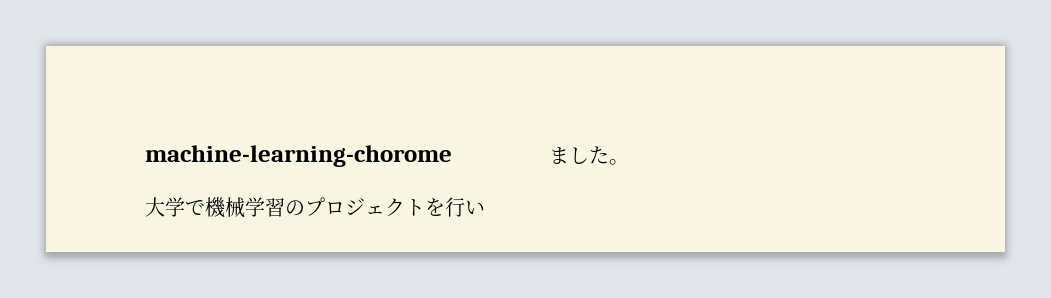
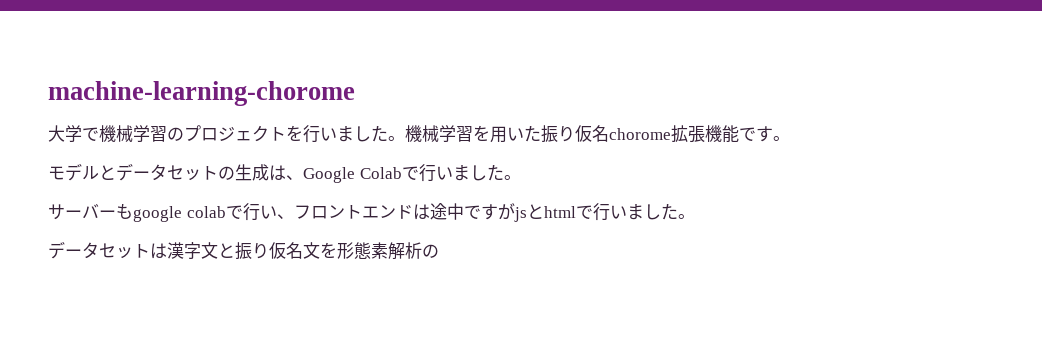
(629, 162) none -> [405,125,790,143] [48,163,521,183] [48,203,695,222] [48,241,439,260] 機械学習を用いた振り仮名chorome拡張機能です。 // モデルとデータセットの生成は、Google Colabで行いました。 // サーバーもgoogle colabで行い、フロントエンドは途中ですがjsとhtmlで行いました。 // データセットは漢字文と振り仮名文を形態素解析の

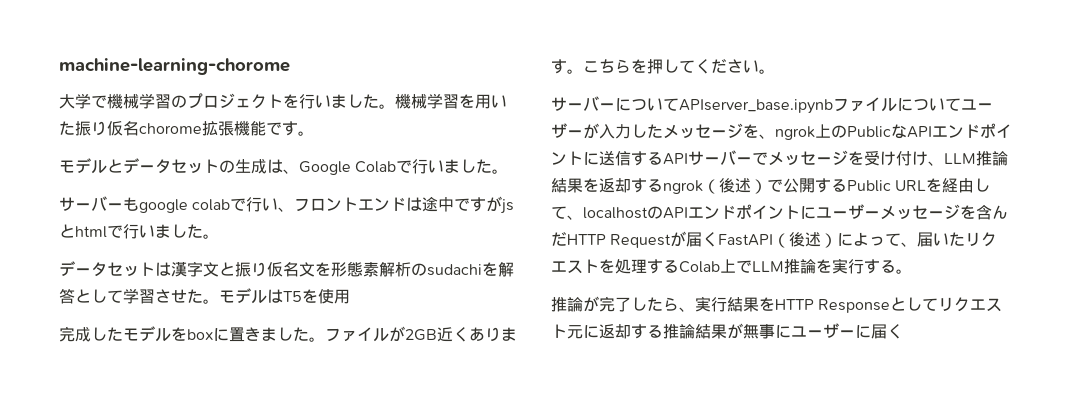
(439, 251) none -> [427,262,514,277] [59,288,350,304] [59,326,517,342] [551,59,775,74] [551,96,993,114] [551,123,1012,140] [551,150,1008,166] [551,178,991,194] [551,204,1008,220] [551,231,998,248] [551,258,912,274] [551,296,1003,313] [551,323,903,339] sudachiを解答として学習させた。モデルはT5を使用 // 完成したモデルをboxに置きました。ファイルが2GB近くあります。こちらを押してください。 // サーバーについてAPIserver_base.ipynbファイルについてユーザーが入力したメッセージを、ngrok上のPublicなAPIエンドポイントに送信するAPIサーバーでメッセージを受け付け、LLM推論結果を返却するngrok（後述）で公開するPublic URLを経由して、localhostのAPIエンドポイントにユーザーメッセージを含んだHTTP Requestが届くFastAPI（後述）によって、届いたリクエストを処理するColab上でLLM推論を実行する。 // 推論が完了したら、実行結果をHTTP Responseとしてリクエスト元に返却する推論結果が無事にユーザーに届く

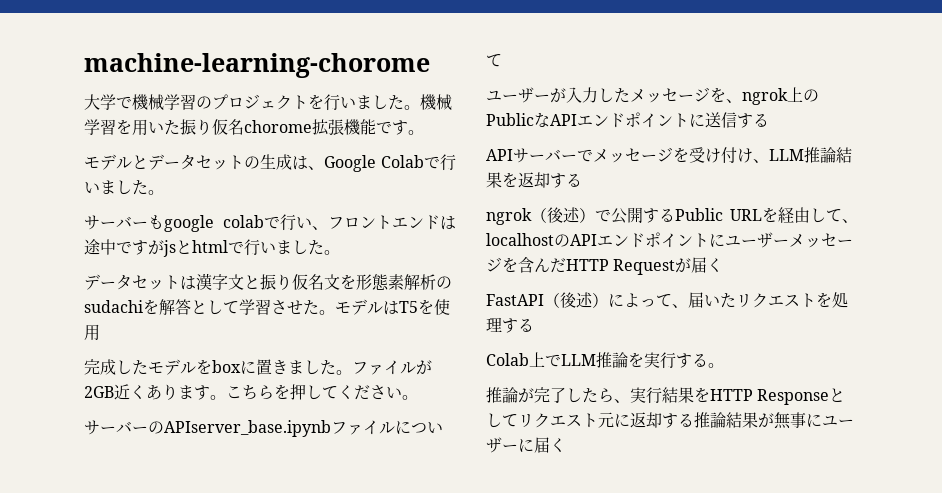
[615,98,679,111] について -> [148,421,164,434] の
(961, 104) none -> (502, 60) //
(663, 158) none -> (769, 120) //
(663, 185) none -> (582, 180) //
(719, 239) none -> (724, 265) //
(679, 266) none -> (534, 325) //

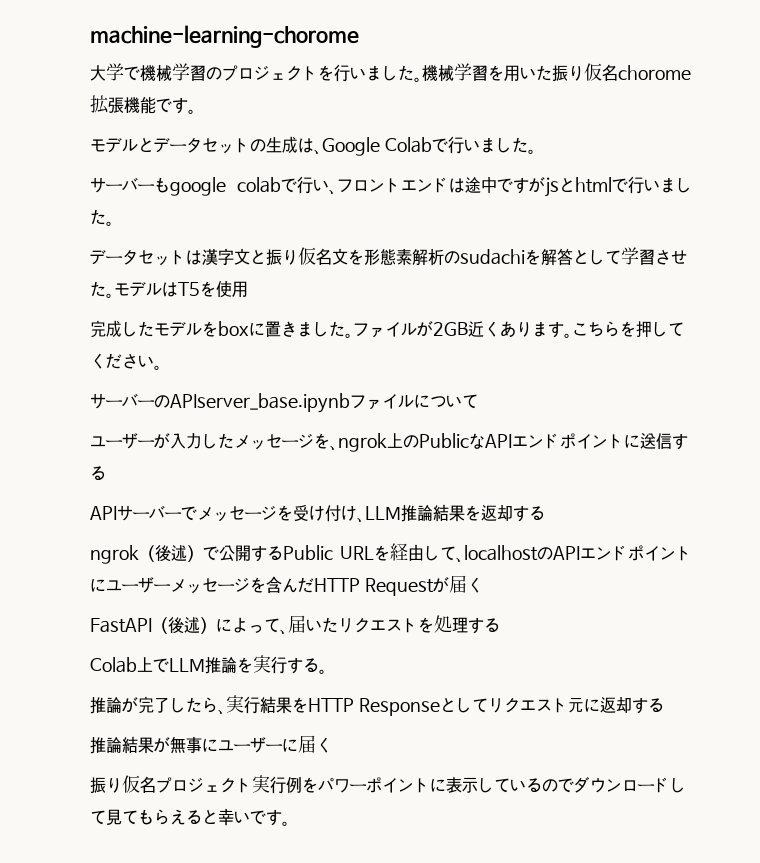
(694, 420) none -> (664, 705) //
(566, 445) none -> [90,775,686,794] [90,808,290,826] // 振り仮名プロジェクト実行例をパワーポイントに表示しているのでダウンロードして見てもらえると幸いです。

